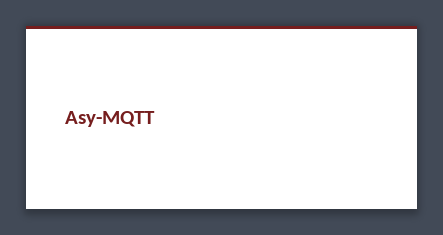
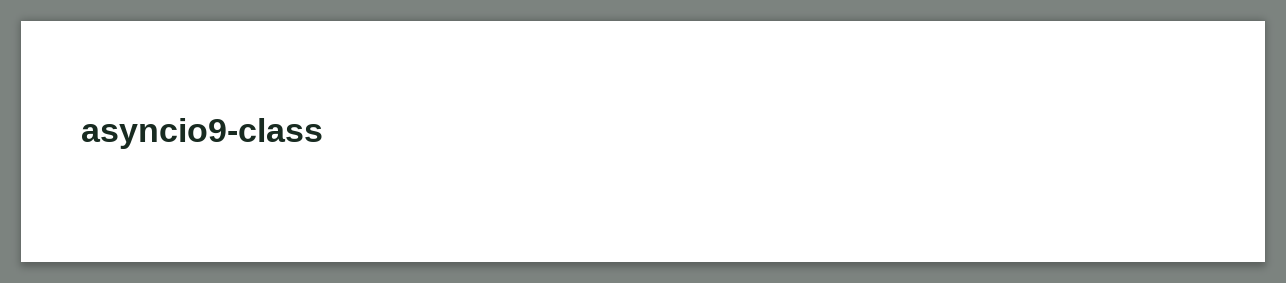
[65,111,155,127] Asy-MQTT -> [81,118,323,149] asyncio9-class

